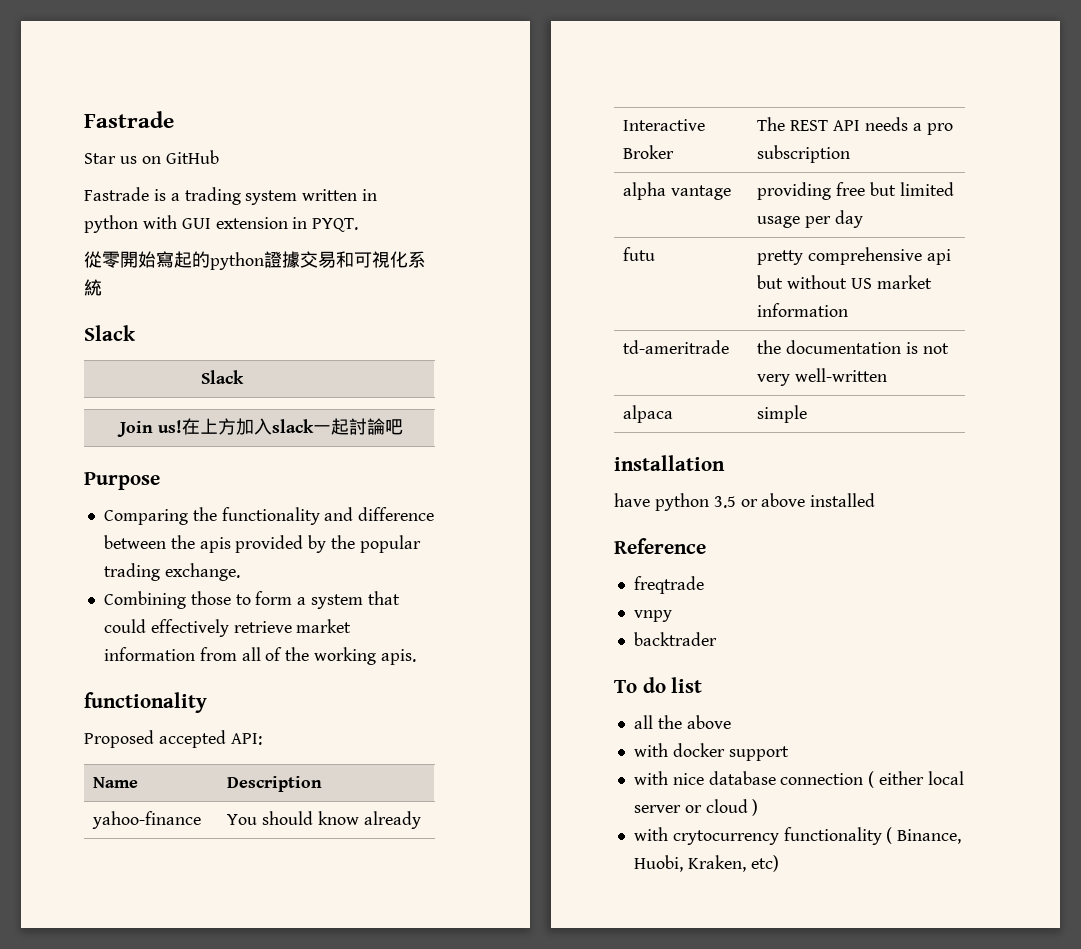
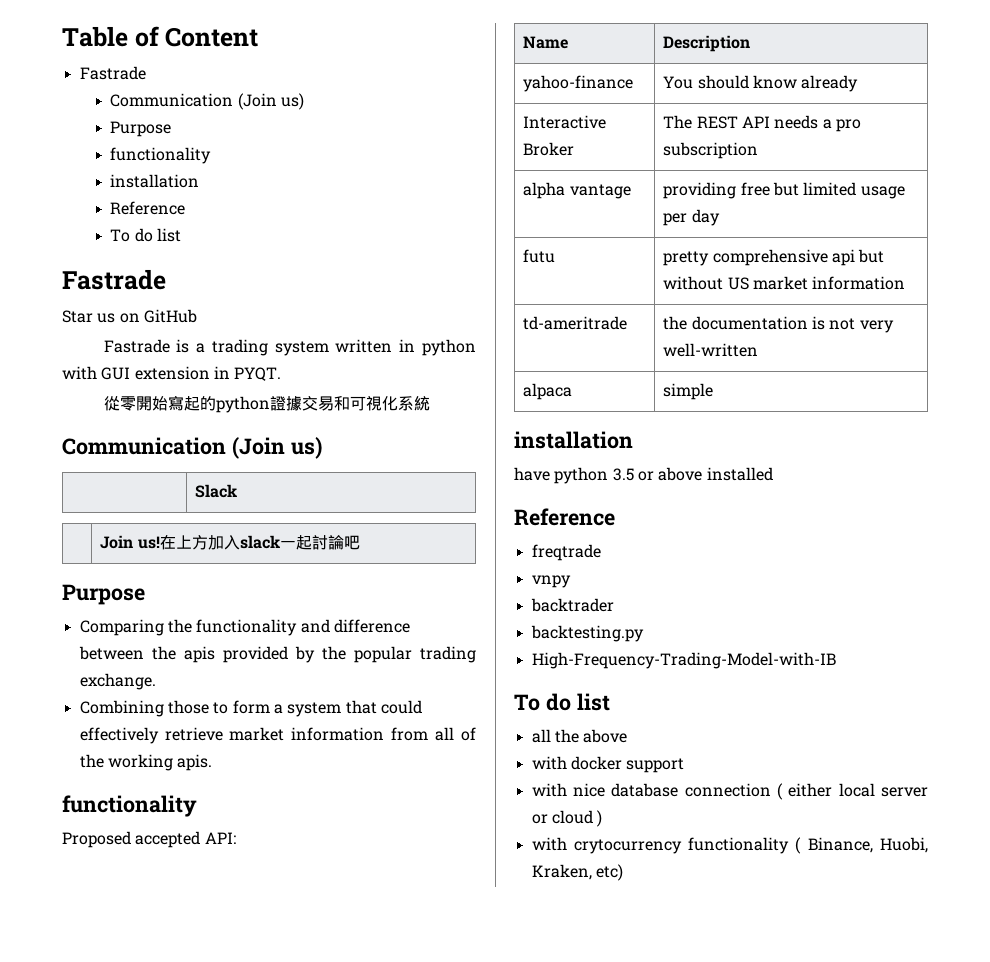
(84, 119) none -> [62,26,258,47] [79,66,146,80] [110,93,304,110] [110,121,172,137] [110,147,212,164] [110,174,200,188] [110,201,186,215] [110,228,181,242] Table of Content // Fastrade // Communication (Join us) // Purpose // functionality // installation // Reference // To do list //
[84,325,136,341] Slack -> [62,437,322,459] Communication (Join us)
(717, 639) none -> [530,625,644,642] [531,652,836,669] // backtesting.py // High-Frequency-Trading-Model-with-IB

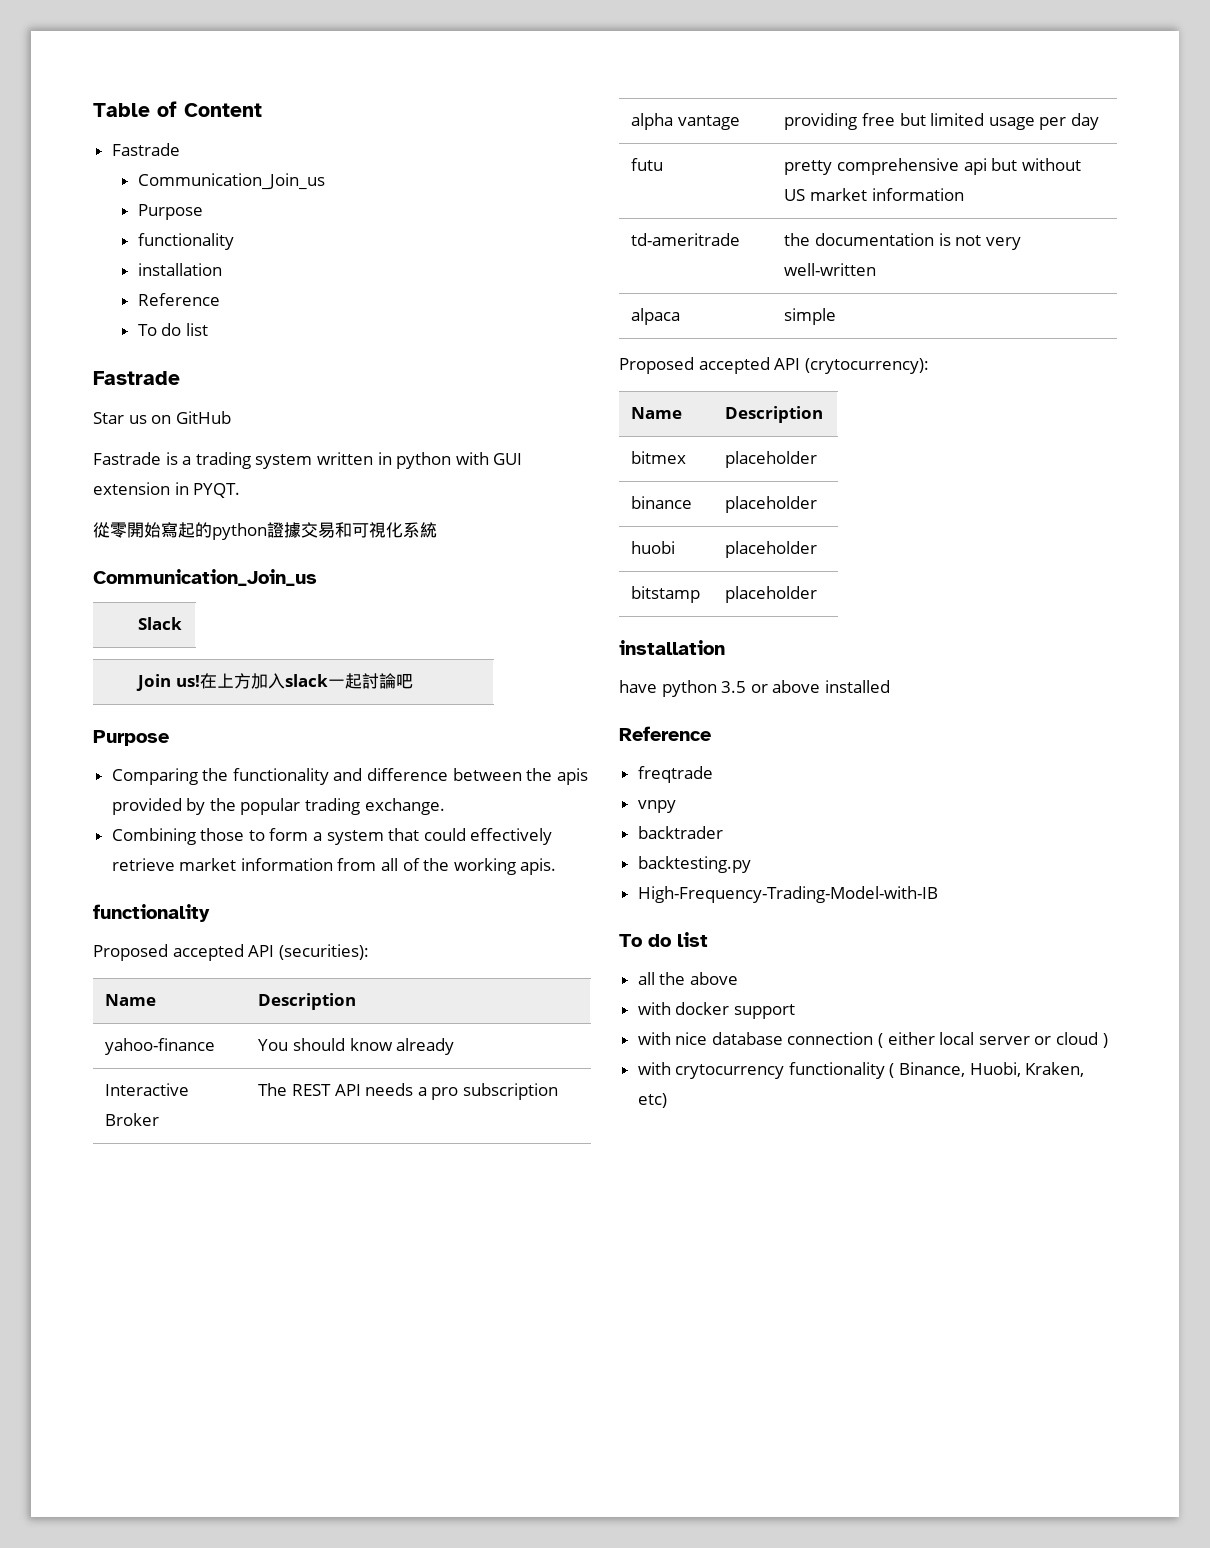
[110,93,304,110] Communication (Join us) -> [137,173,325,190] Communication_Join_us
[62,437,322,459] Communication (Join us) -> [93,569,317,586] Communication_Join_us
[204,832,236,844] API: -> [248,944,369,960] API (securities):
(714, 391) none -> [619,357,929,374] [631,407,683,419] [725,406,824,423] [631,451,687,464] [725,451,818,468] [631,496,693,509] [725,496,818,513] [631,541,676,554] [725,541,818,558] [631,586,701,603] [725,586,818,603] // Proposed accepted API (crytocurrency): // Name | Description // bitmex | placeholder // binance | placeholder // huobi | placeholder // bitstamp | placeholder

